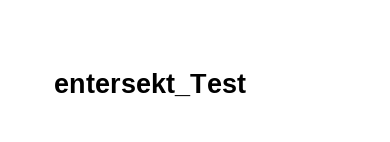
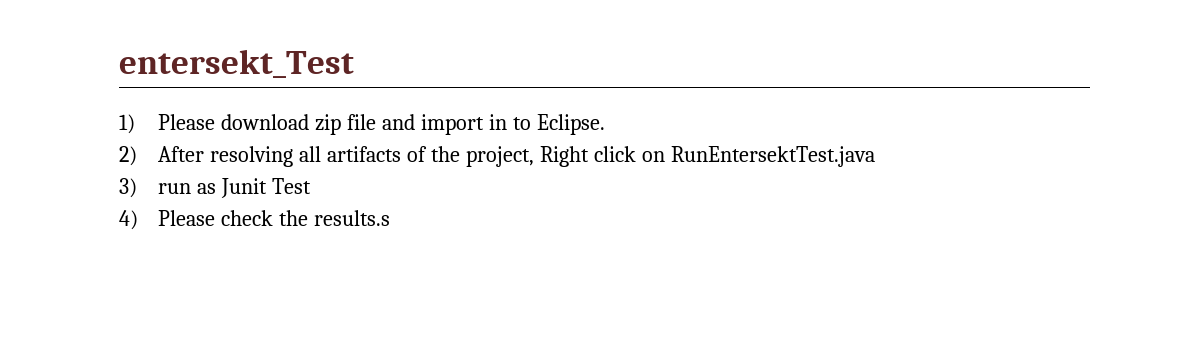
(246, 85) none -> [119,114,605,135] [119,146,875,167] [119,178,312,198] [119,210,391,230] // 1) Please download zip file and import in to Eclipse. // 2) After resolving all artifacts of the project, Right click on RunEntersektTest.java // 3) run as Junit Test // 4) Please check the results.s

